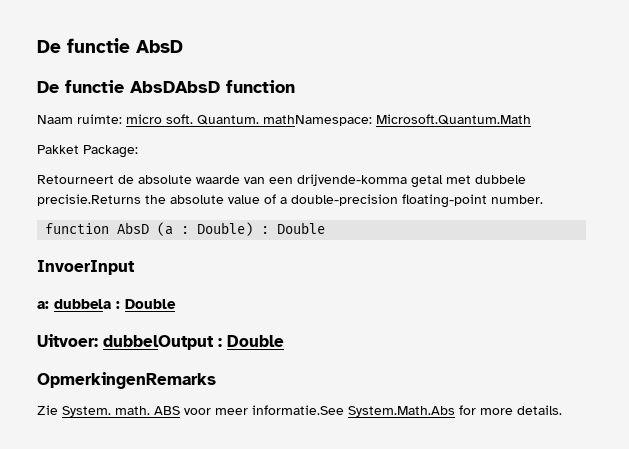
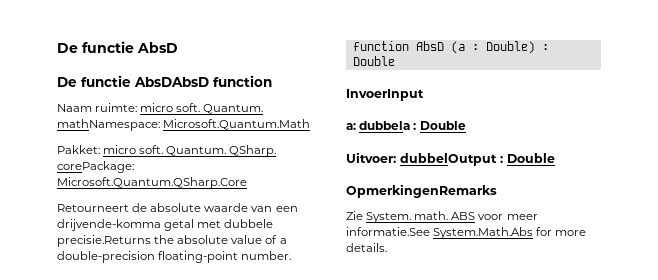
[37,145,138,158] Pakket Package: -> [57,145,277,157] [57,161,134,173] [57,177,247,189] Pakket: micro soft. Quantum. QSharp. corePackage: Microsoft.Quantum.QSharp.Core

